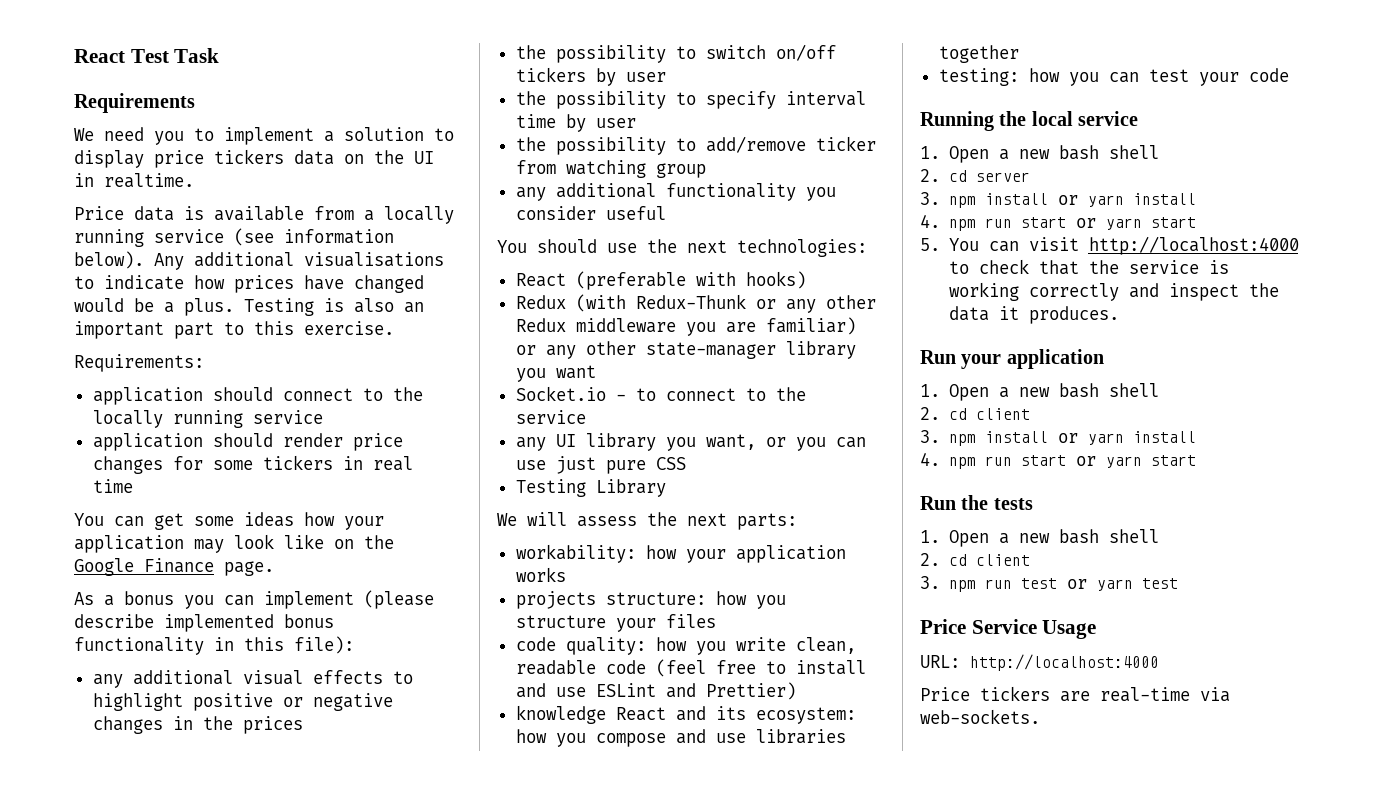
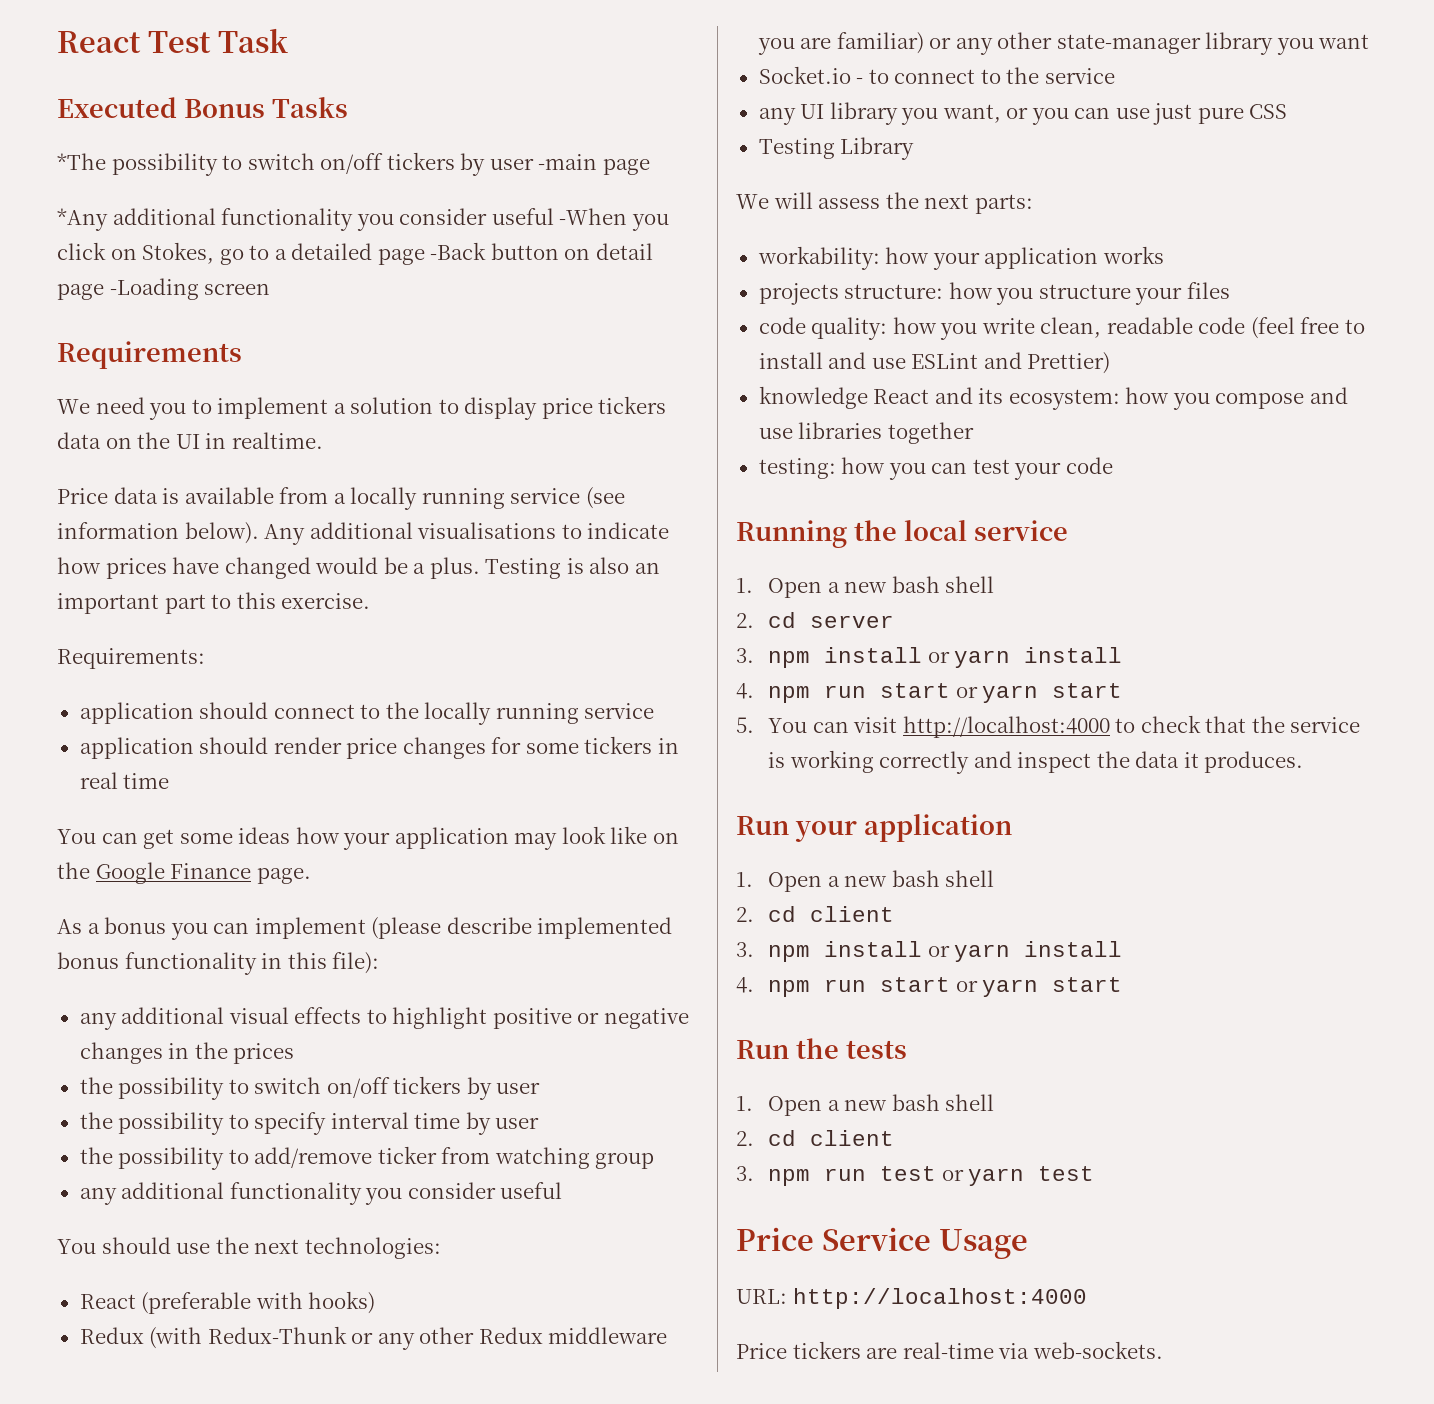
(220, 55) none -> [57,97,348,118] [57,152,650,176] [57,208,669,231] [57,242,653,265] [57,278,271,300] // Executed Bonus Tasks // *The possibility to switch on/off tickers by user -main page // *Any additional functionality you consider useful -When you click on Stokes, go to a detailed page -Back button on detail page -Loading screen

